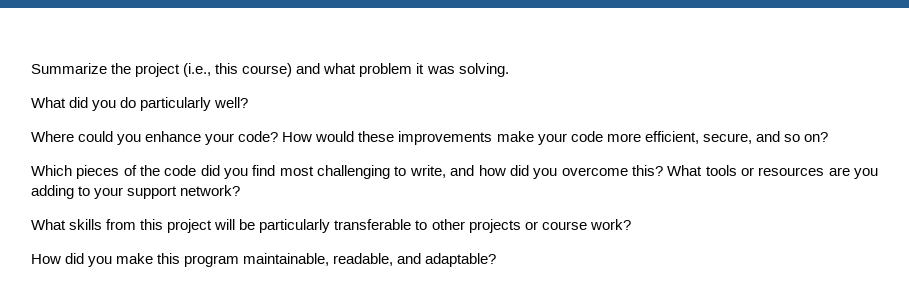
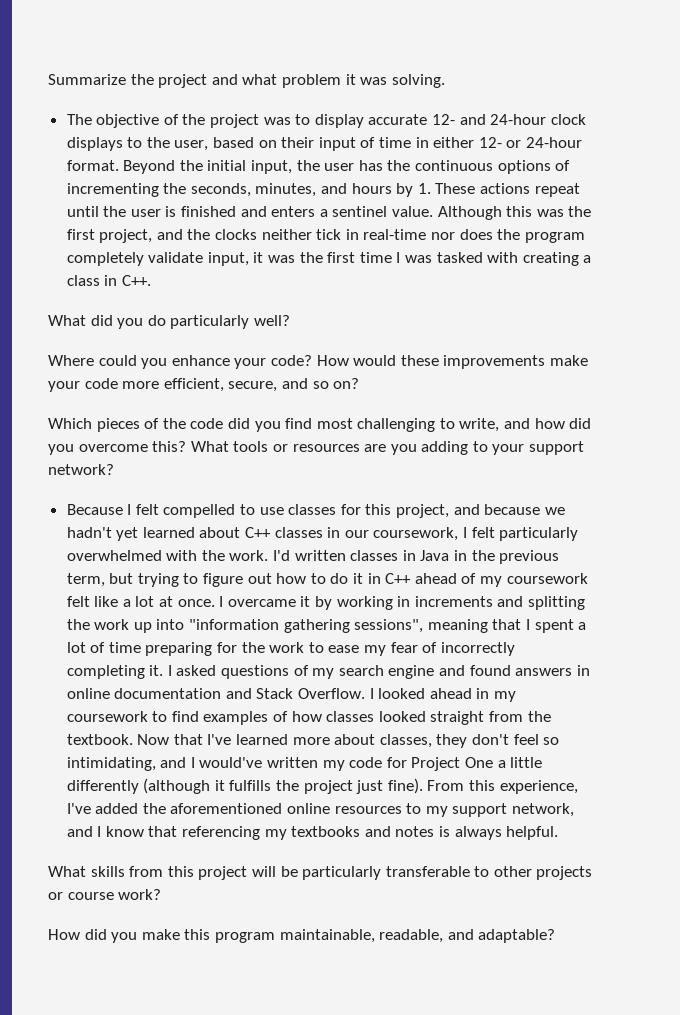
[183,63,293,77] (i.e., this course) -> (208, 81) none
(509, 70) none -> [66,114,586,128] [66,137,582,151] [66,160,571,174] [66,183,580,197] [66,206,592,220] [66,229,585,243] [66,252,592,266] [66,275,151,286] // The objective of the project was to display accurate 12- and 24-hour clock displays to the user, based on their input of time in either 12- or 24-hour format. Beyond the initial input, the user has the continuous options of incrementing the seconds, minutes, and hours by 1. These actions repeat until the user is finished and enters a sentinel value. Although this was the first project, and the clocks neither tick in real-time nor does the program completely validate input, it was the first time I was tasked with creating a class in C++.
(241, 190) none -> [66,504,565,518] [66,527,579,541] [66,550,560,564] [66,573,588,587] [66,596,585,610] [66,619,587,633] [66,642,515,656] [66,665,590,679] [66,688,517,702] [66,711,551,725] [66,734,560,748] [66,757,543,771] [66,778,578,794] [66,803,575,817] [66,826,559,840] // Because I felt compelled to use classes for this project, and because we hadn't yet learned about C++ classes in our coursework, I felt particularly overwhelmed with the work. I'd written classes in Java in the previous term, but trying to figure out how to do it in C++ ahead of my coursework felt like a lot at once. I overcame it by working in increments and splitting the work up into "information gathering sessions", meaning that I spent a lot of time preparing for the work to ease my fear of incorrectly completing it. I asked questions of my search engine and found answers in online documentation and Stack Overflow. I looked ahead in my coursework to find examples of how classes looked straight from the textbook. Now that I've learned more about classes, they don't feel so intimidating, and I would've written my code for Project One a little differently (although it fulfills the project just fine). From this experience, I've added the aforementioned online resources to my support network, and I know that referencing my textbooks and notes is always helpful.

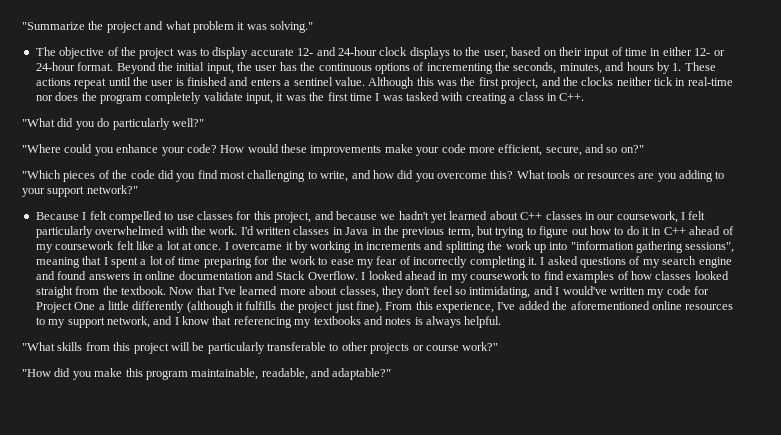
[48,74,126,85] Summarize -> [22,22,85,30] "Summarize
[391,74,445,88] solving. -> [270,21,313,33] solving."
[48,315,86,326] What -> [22,118,55,127] "What
[253,315,290,326] [48,355,94,366] well? // Where -> [171,118,204,127] [22,144,61,153] well?" // "Where
[333,378,360,389] [48,418,92,429] on? // Which -> [620,145,644,153] [22,170,61,179] on?" // "Which
[48,464,114,475] network? -> [86,185,138,194] network?"
[48,866,86,877] What -> [22,342,55,351] "What
[118,889,162,900] [48,929,80,940] work? // How -> [462,342,499,351] [22,369,51,377] work?" // "How
[478,929,556,943] adaptable? -> [332,368,392,380] adaptable?"

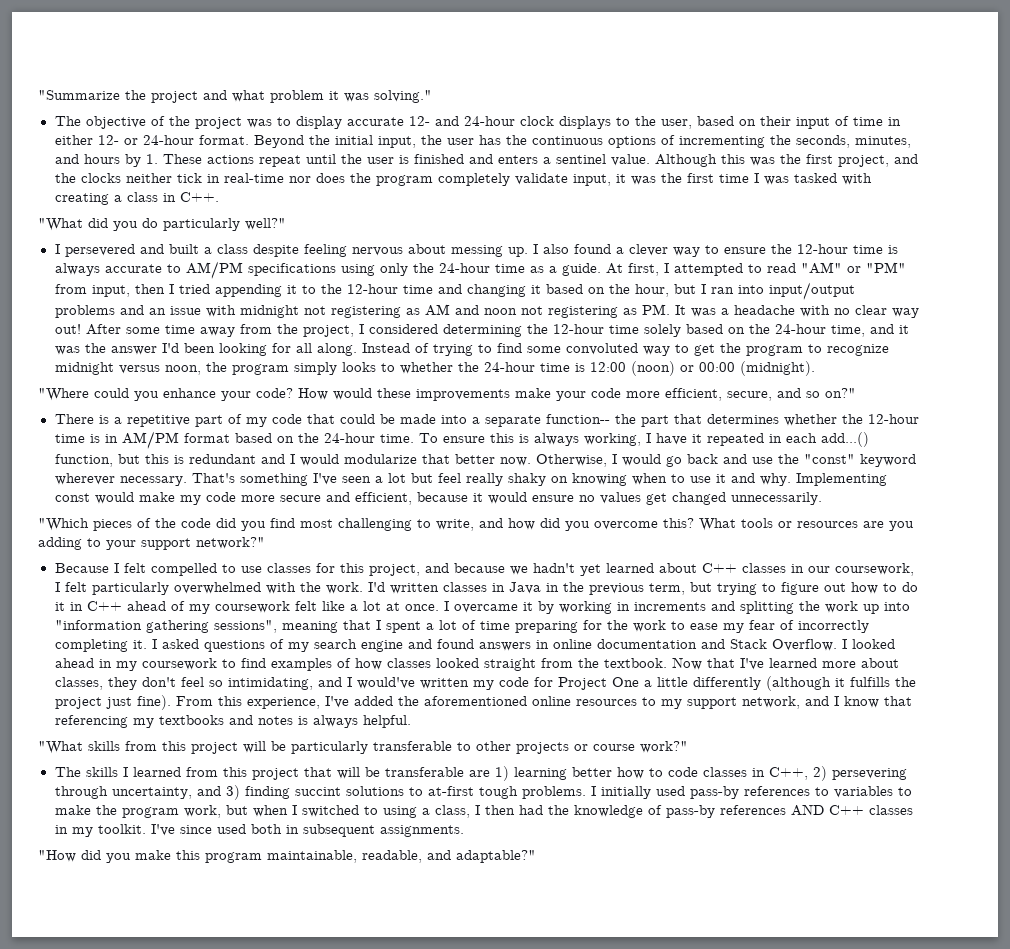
(204, 122) none -> [54,244,898,257] [54,261,906,279] [54,282,855,300] [54,304,919,318] [54,324,909,337] [54,343,889,356] [54,361,815,376] // I persevered and built a class despite feeling nervous about messing up. I also found a clever way to ensure the 12-hour time is always accurate to AM/PM specifications using only the 24-hour time as a guide. At first, I attempted to read "AM" or "PM" from input, then I tried appending it to the 12-hour time and changing it based on the hour, but I ran into input/output problems and an issue with midnight not registering as AM and noon not registering as PM. It was a headache with no clear way out! After some time away from the project, I considered determining the 12-hour time solely based on the 24-hour time, and it was the answer I'd been looking for all along. Instead of trying to find some convoluted way to get the program to recognize midnight versus noon, the program simply looks to whether the 24-hour time is 12:00 (noon) or 00:00 (midnight).
(644, 149) none -> [54,414,919,427] [54,431,869,449] [54,454,916,467] [54,473,887,486] [54,492,822,505] // There is a repetitive part of my code that could be made into a separate function-- the part that determines whether the 12-hour time is in AM/PM format based on the 24-hour time. To ensure this is always working, I have it repeated in each add...() function, but this is redundant and I would modularize that better now. Otherwise, I would go back and use the "const" keyword wherever necessary. That's something I've seen a lot but feel really shaky on knowing when to use it and why. Implementing const would make my code more secure and efficient, because it would ensure no values get changed unnecessarily.
(499, 346) none -> [54,766,907,781] [54,785,912,800] [54,804,913,818] [54,824,464,837] // The skills I learned from this project that will be transferable are 1) learning better how to code classes in C++, 2) persevering through uncertainty, and 3) finding succint solutions to at-first tough problems. I initially used pass-by references to variables to make the program work, but when I switched to using a class, I then had the knowledge of pass-by references AND C++ classes in my toolkit. I've since used both in subsequent assignments.

